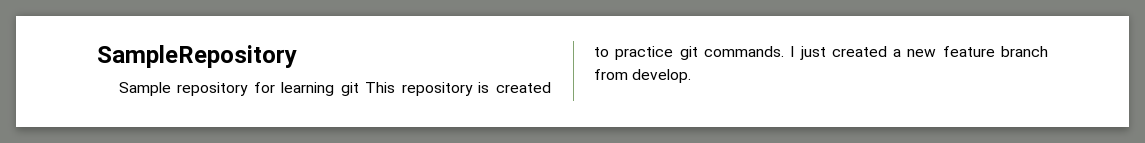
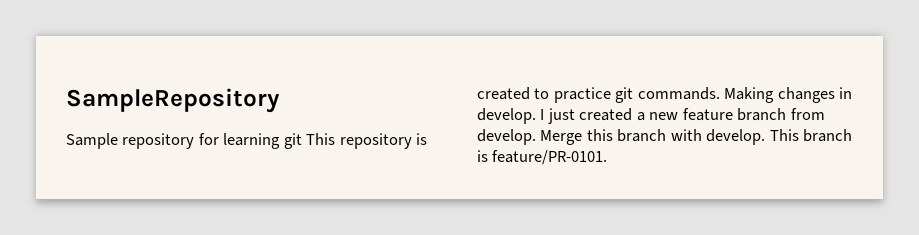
(784, 51) none -> [724,87,853,103] [477,108,536,124] Making changes in develop.
(692, 76) none -> [540,129,853,145] [477,150,608,165] Merge this branch with develop. This branch is feature/PR-0101.

